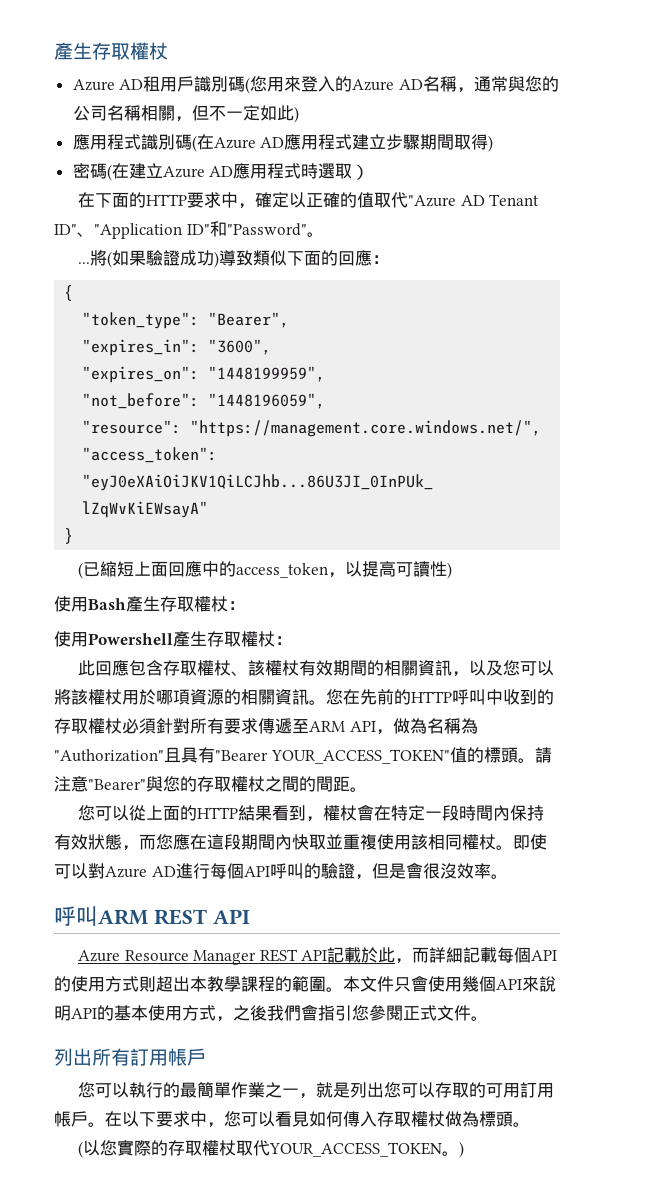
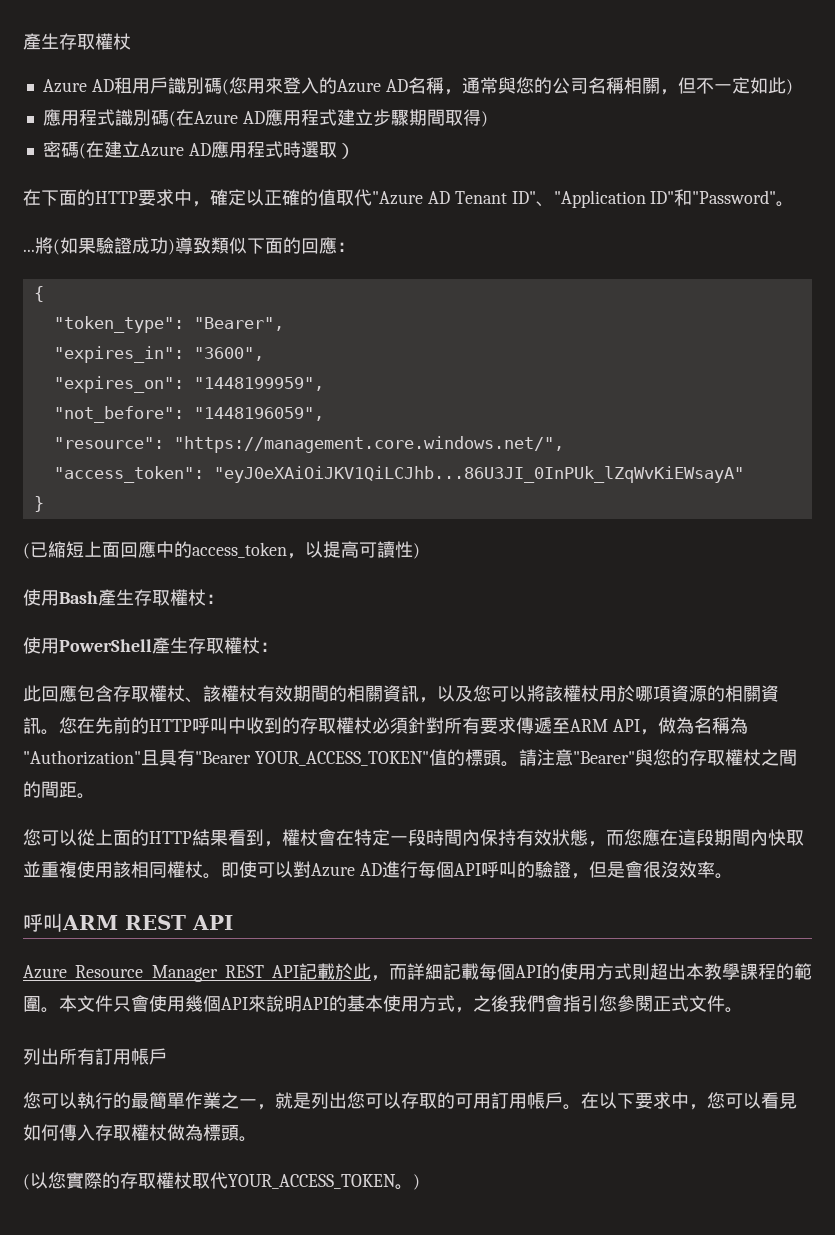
[88,633,173,645] Powershell -> [59,639,152,652] PowerShell

